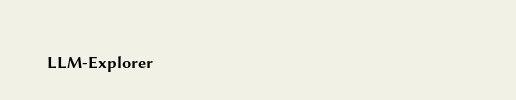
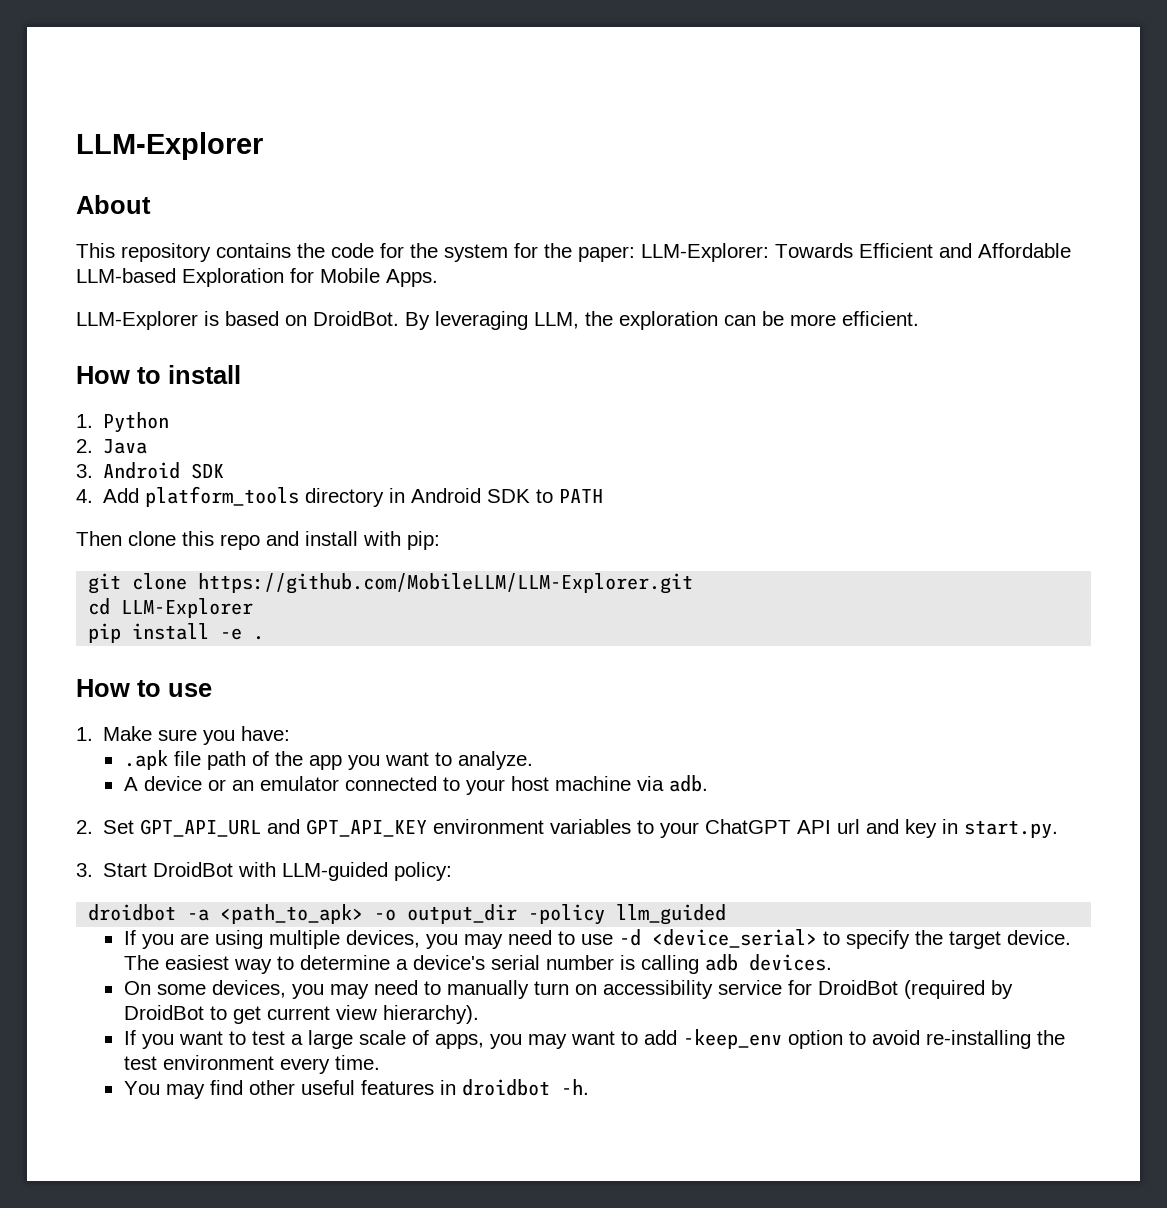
[47,56,153,72] LLM-Explorer -> [76,132,263,160] [76,195,151,214] [76,243,1071,262] [76,268,438,287] [76,311,919,330] [76,365,241,384] [76,412,170,433] [76,439,148,454] [76,462,225,479] [76,486,604,507] [76,531,440,550] [88,573,694,594] [88,598,254,618] [88,623,265,643] [76,679,212,697] [76,726,291,745] [123,750,533,770] [123,775,708,795] [76,819,1059,839] [76,862,453,881] [88,904,727,925] [123,929,1071,949] [123,954,832,974] [123,980,1013,999] [123,1005,479,1024] [123,1029,1065,1049] [123,1055,380,1074] [123,1079,589,1099] LLM-Explorer // About // This repository contains the code for the system for the paper: LLM-Explorer: Towards Efficient and Affordable LLM-based Exploration for Mobile Apps. // LLM-Explorer is based on DroidBot. By leveraging LLM, the exploration can be more efficient. // How to install // 1. Python // 2. Java // 3. Android SDK // 4. Add platform_tools directory in Android SDK to PATH // Then clone this repo and install with pip: // git clone https://github.com/MobileLLM/LLM-Explorer.git // cd LLM-Explorer // pip install -e . // How to use // 1. Make sure you have: // .apk file path of the app you want to analyze. // A device or an emulator connected to your host machine via adb. // 2. Set GPT_API_URL and GPT_API_KEY environment variables to your ChatGPT API url and key in start.py. // 3. Start DroidBot with LLM-guided policy: // droidbot -a <path_to_apk> -o output_dir -policy llm_guided // If you are using multiple devices, you may need to use -d <device_serial> to specify the target device. The easiest way to determine a device's serial number is calling adb devices. // On some devices, you may need to manually turn on accessibility service for DroidBot (required by DroidBot to get current view hierarchy). // If you want to test a large scale of apps, you may want to add -keep_env option to avoid re-installing the test environment every time. // You may find other useful features in droidbot -h.

